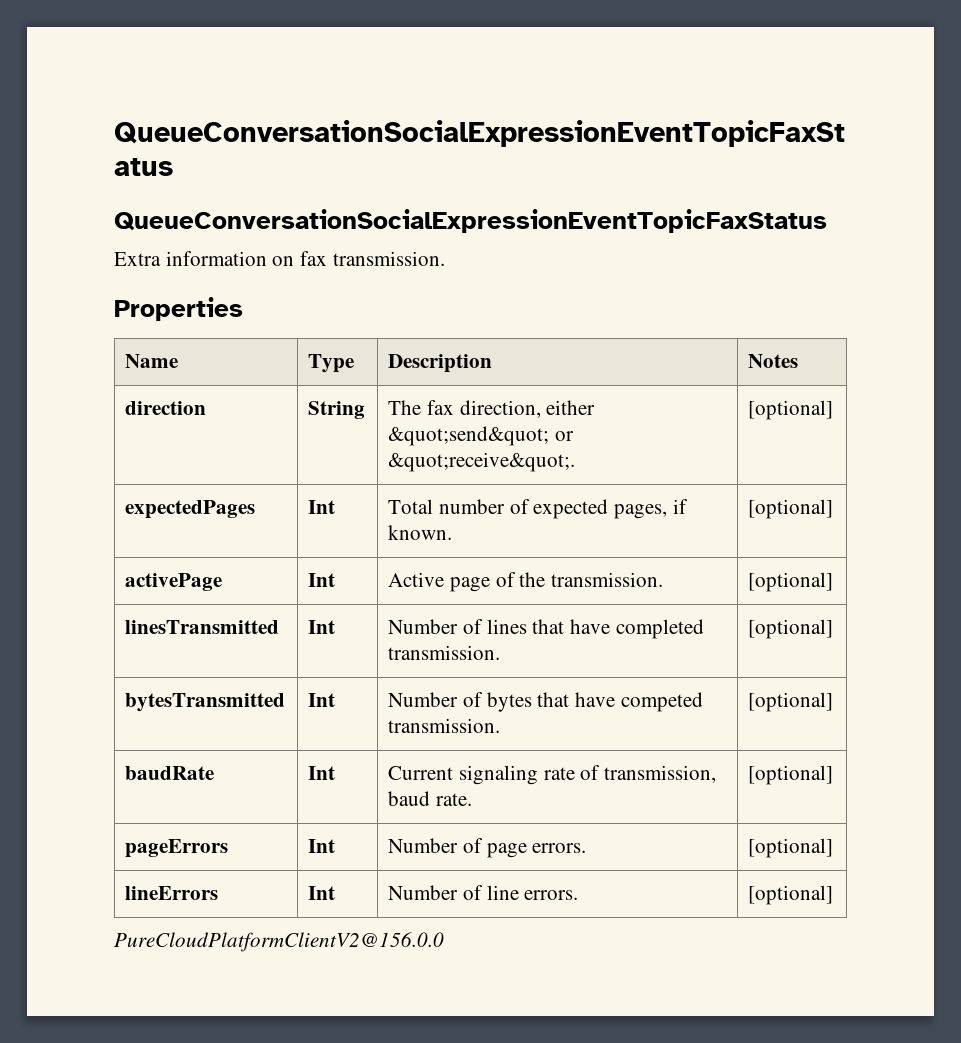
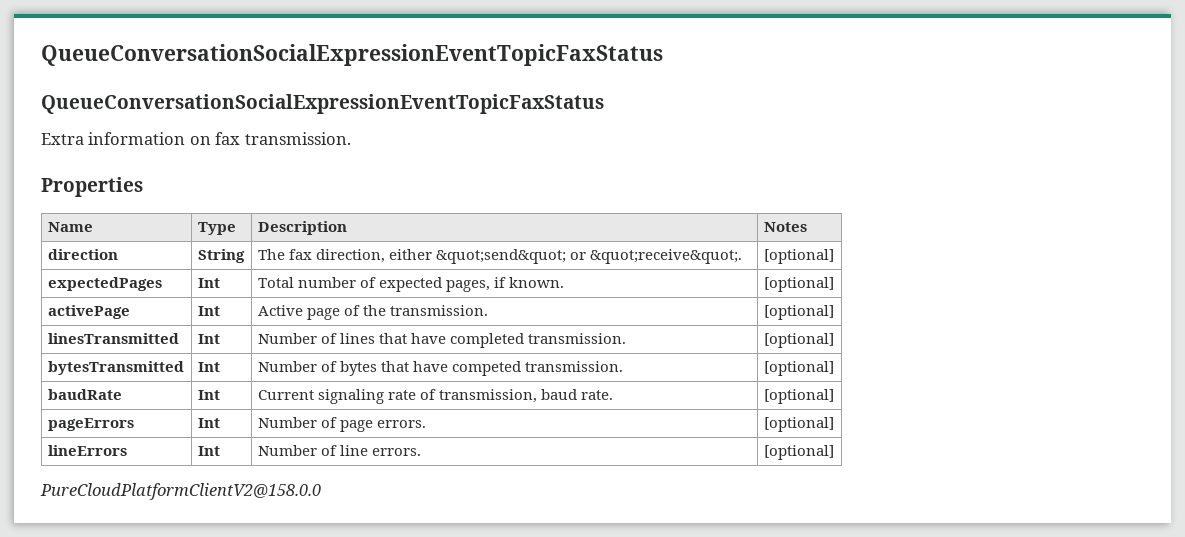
[114,932,444,952] PureCloudPlatformClientV2@156.0.0 -> [40,483,321,500] PureCloudPlatformClientV2@158.0.0

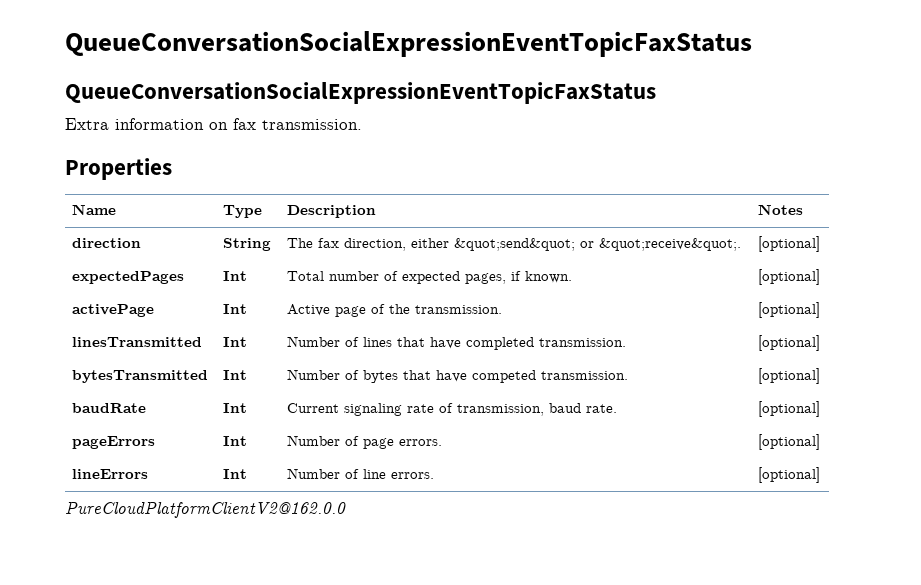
[40,483,321,500] PureCloudPlatformClientV2@158.0.0 -> [65,502,346,518] PureCloudPlatformClientV2@162.0.0

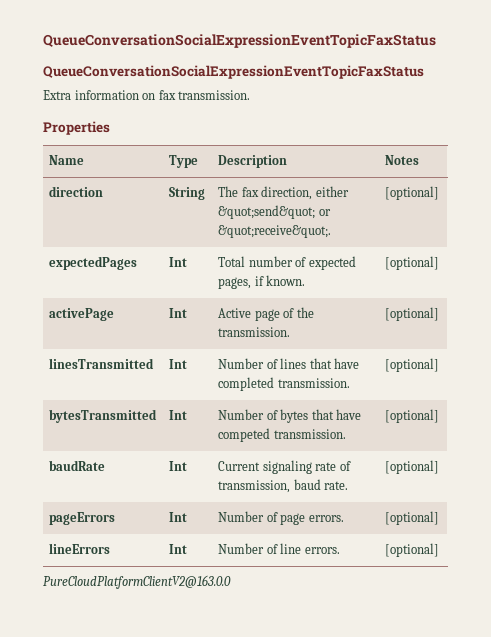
[65,502,346,518] PureCloudPlatformClientV2@162.0.0 -> [43,575,231,589] PureCloudPlatformClientV2@163.0.0

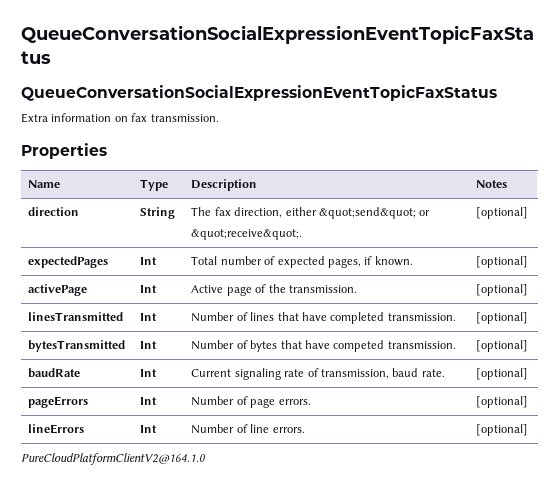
[43,575,231,589] PureCloudPlatformClientV2@163.0.0 -> [21,453,205,465] PureCloudPlatformClientV2@164.1.0

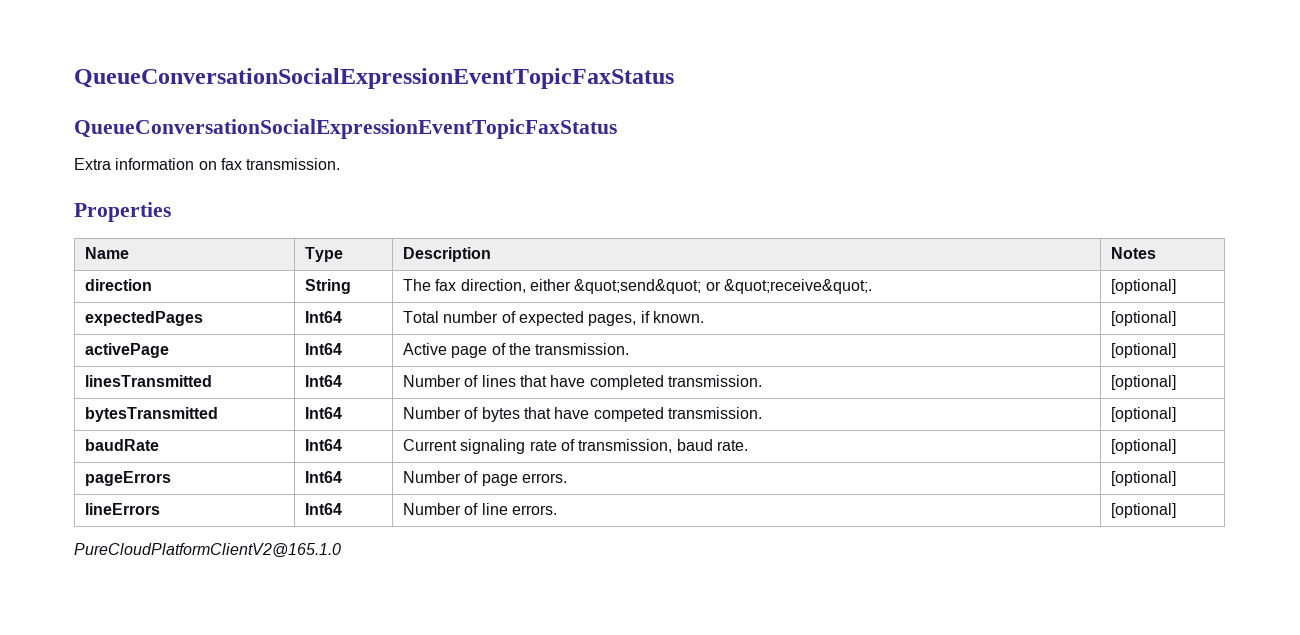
[140,257,158,265] Int -> [304,311,342,323] Int64
[140,285,158,293] Int -> [304,343,342,355] Int64
[140,313,158,321] Int -> [304,375,342,387] Int64
[140,341,158,349] Int -> [304,407,342,419] Int64
[140,369,158,377] Int -> [304,439,342,451] Int64
[140,397,158,405] Int -> [304,471,342,483] Int64
[140,425,158,433] Int -> [304,503,342,515] Int64
[21,453,205,465] PureCloudPlatformClientV2@164.1.0 -> [74,543,341,558] PureCloudPlatformClientV2@165.1.0

